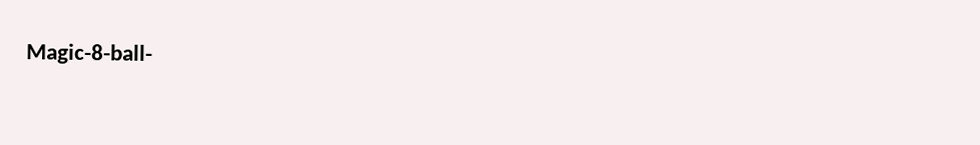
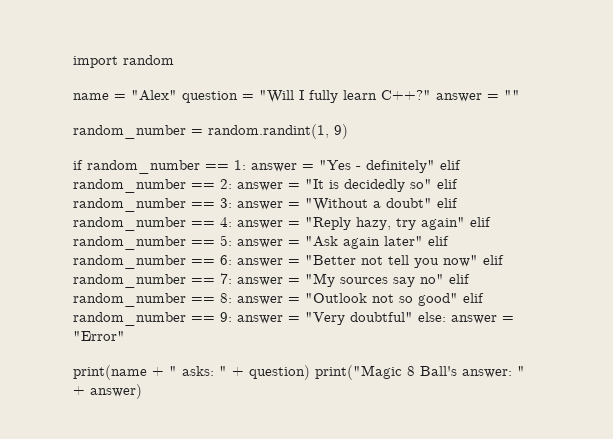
[26,43,153,65] Magic-8-ball- -> [73,55,174,68] [73,90,520,103] [73,124,348,139] [73,160,461,174] [73,179,458,193] [73,198,458,212] [73,217,491,231] [73,235,449,250] [73,255,504,269] [73,273,470,288] [73,293,484,307] [73,312,514,326] [73,331,125,341] [73,365,525,380] [73,384,142,399] import random // name = "Alex" question = "Will I fully learn C++?" answer = "" // random_number = random.randint(1, 9) // if random_number == 1: answer = "Yes - definitely" elif random_number == 2: answer = "It is decidedly so" elif random_number == 3: answer = "Without a doubt" elif random_number == 4: answer = "Reply hazy, try again" elif random_number == 5: answer = "Ask again later" elif random_number == 6: answer = "Better not tell you now" elif random_number == 7: answer = "My sources say no" elif random_number == 8: answer = "Outlook not so good" elif random_number == 9: answer = "Very doubtful" else: answer = "Error" // print(name + " asks: " + question) print("Magic 8 Ball's answer: " + answer)

